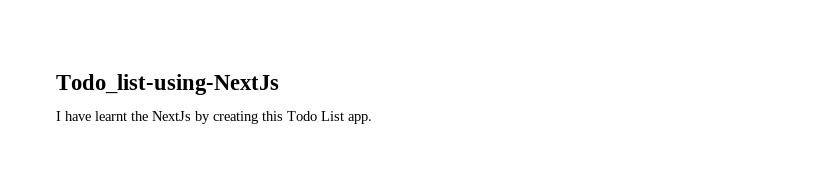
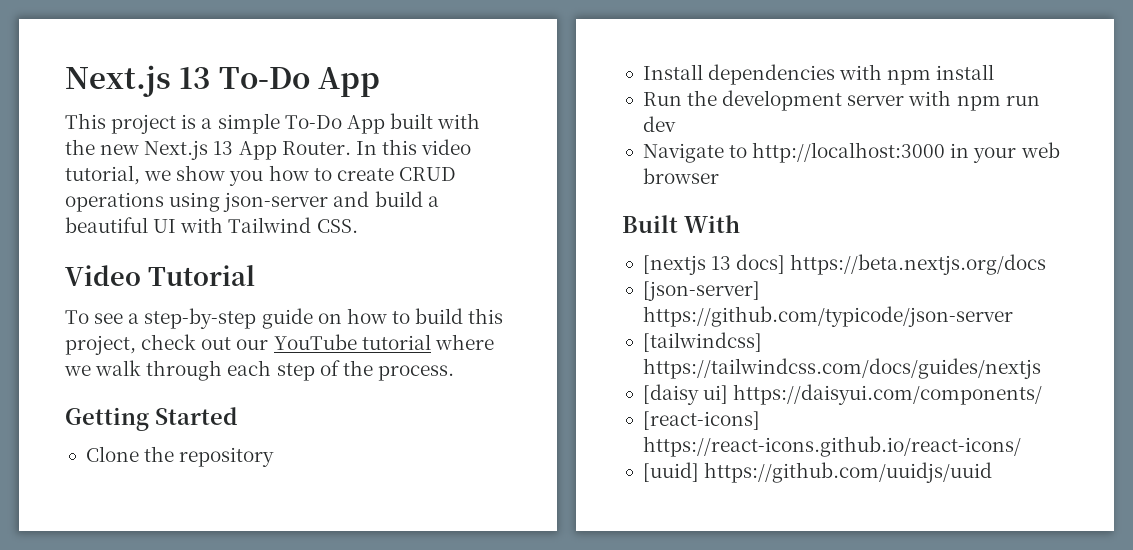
[56,74,279,95] [56,111,372,124] Todo_list-using-NextJs // I have learnt the NextJs by creating this Todo List app. -> [65,65,380,97] [65,113,481,134] [65,139,472,160] [65,165,456,186] [65,191,439,212] [65,217,358,233] [65,265,255,286] [65,308,504,329] [65,334,494,355] [64,360,454,381] [65,407,237,431] [85,446,275,467] [642,64,995,85] [642,90,1040,111] [642,116,676,132] [642,142,1060,163] [642,168,719,184] [622,215,740,233] [642,254,1047,275] [642,281,760,301] [642,306,1013,327] [642,332,762,352] [642,358,1041,379] [642,384,1043,405] [642,411,760,430] [642,436,1021,457] [642,462,993,483] Next.js 13 To-Do App // This project is a simple To-Do App built with the new Next.js 13 App Router. In this video tutorial, we show you how to create CRUD operations using json-server and build a beautiful UI with Tailwind CSS. // Video Tutorial // To see a step-by-step guide on how to build this project, check out our YouTube tutorial where we walk through each step of the process. // Getting Started // Clone the repository // Install dependencies with npm install // Run the development server with npm run dev // Navigate to http://localhost:3000 in your web browser // Built With // [nextjs 13 docs] https://beta.nextjs.org/docs // [json-server] https://github.com/typicode/json-server // [tailwindcss] https://tailwindcss.com/docs/guides/nextjs // [daisy ui] https://daisyui.com/components/ // [react-icons] https://react-icons.github.io/react-icons/ // [uuid] https://github.com/uuidjs/uuid

